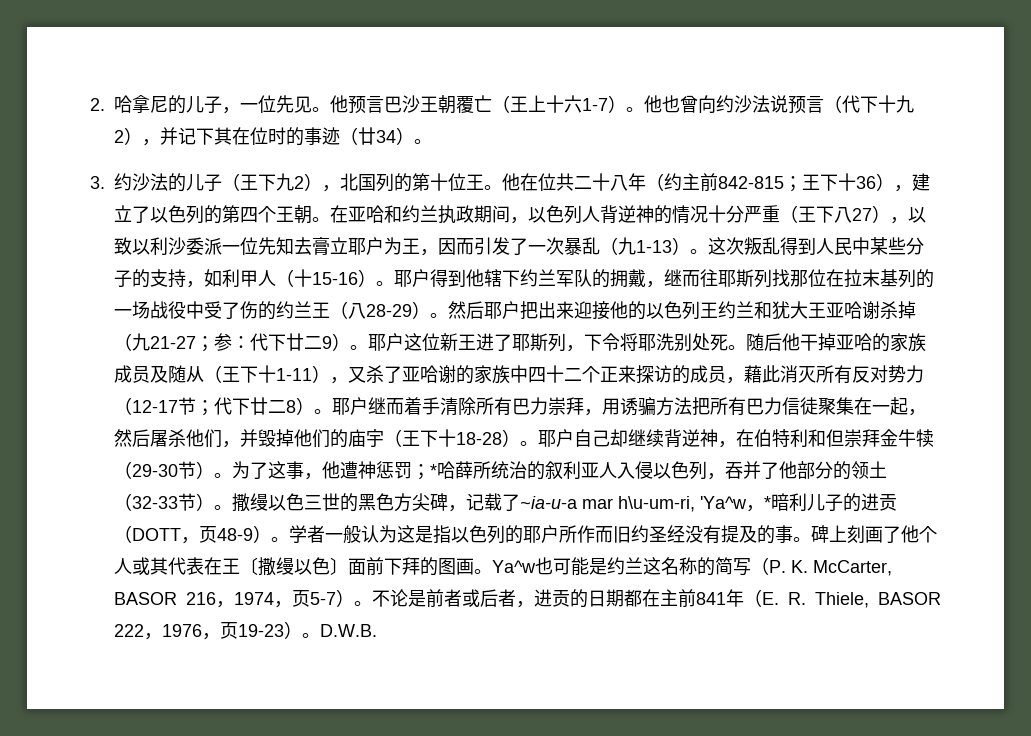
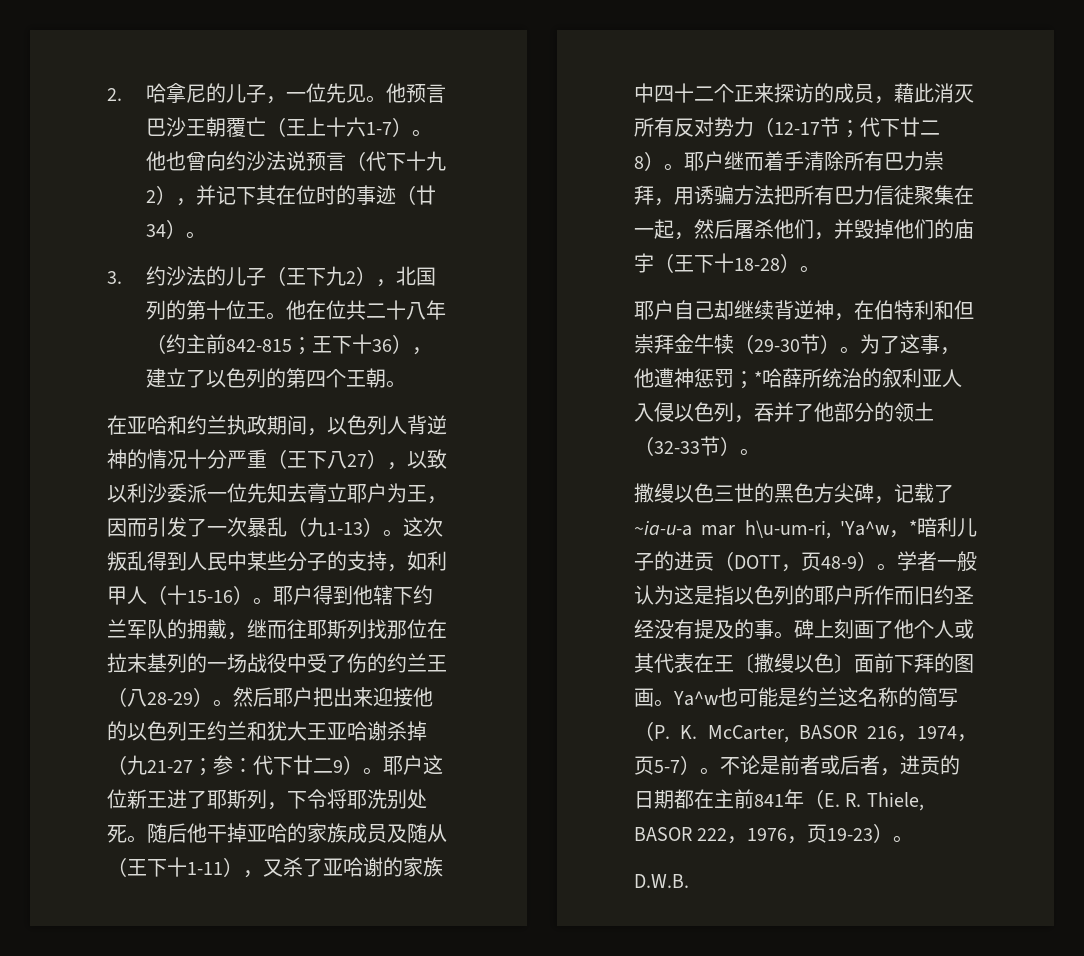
(331, 219) none -> (407, 384) //
(539, 443) none -> (820, 269) //
(233, 507) none -> (760, 452) //
(321, 635) none -> (914, 839) //

